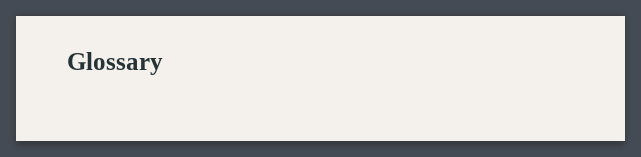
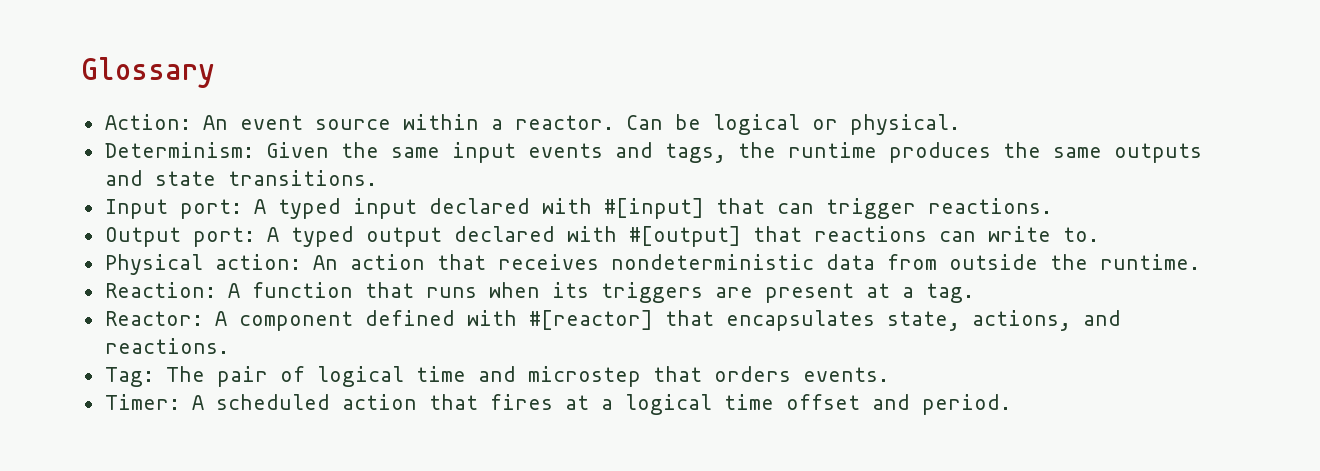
(163, 63) none -> [104,114,960,135] [104,142,1202,163] [104,170,377,186] [104,198,1052,219] [104,226,1099,247] [104,254,1200,275] [104,282,974,303] [104,310,1121,331] [104,338,229,354] [104,366,889,387] [104,394,1011,415] // Action: An event source within a reactor. Can be logical or physical. // Determinism: Given the same input events and tags, the runtime produces the same outputs and state transitions. // Input port: A typed input declared with #[input] that can trigger reactions. // Output port: A typed output declared with #[output] that reactions can write to. // Physical action: An action that receives nondeterministic data from outside the runtime. // Reaction: A function that runs when its triggers are present at a tag. // Reactor: A component defined with #[reactor] that encapsulates state, actions, and reactions. // Tag: The pair of logical time and microstep that orders events. // Timer: A scheduled action that fires at a logical time offset and period.

